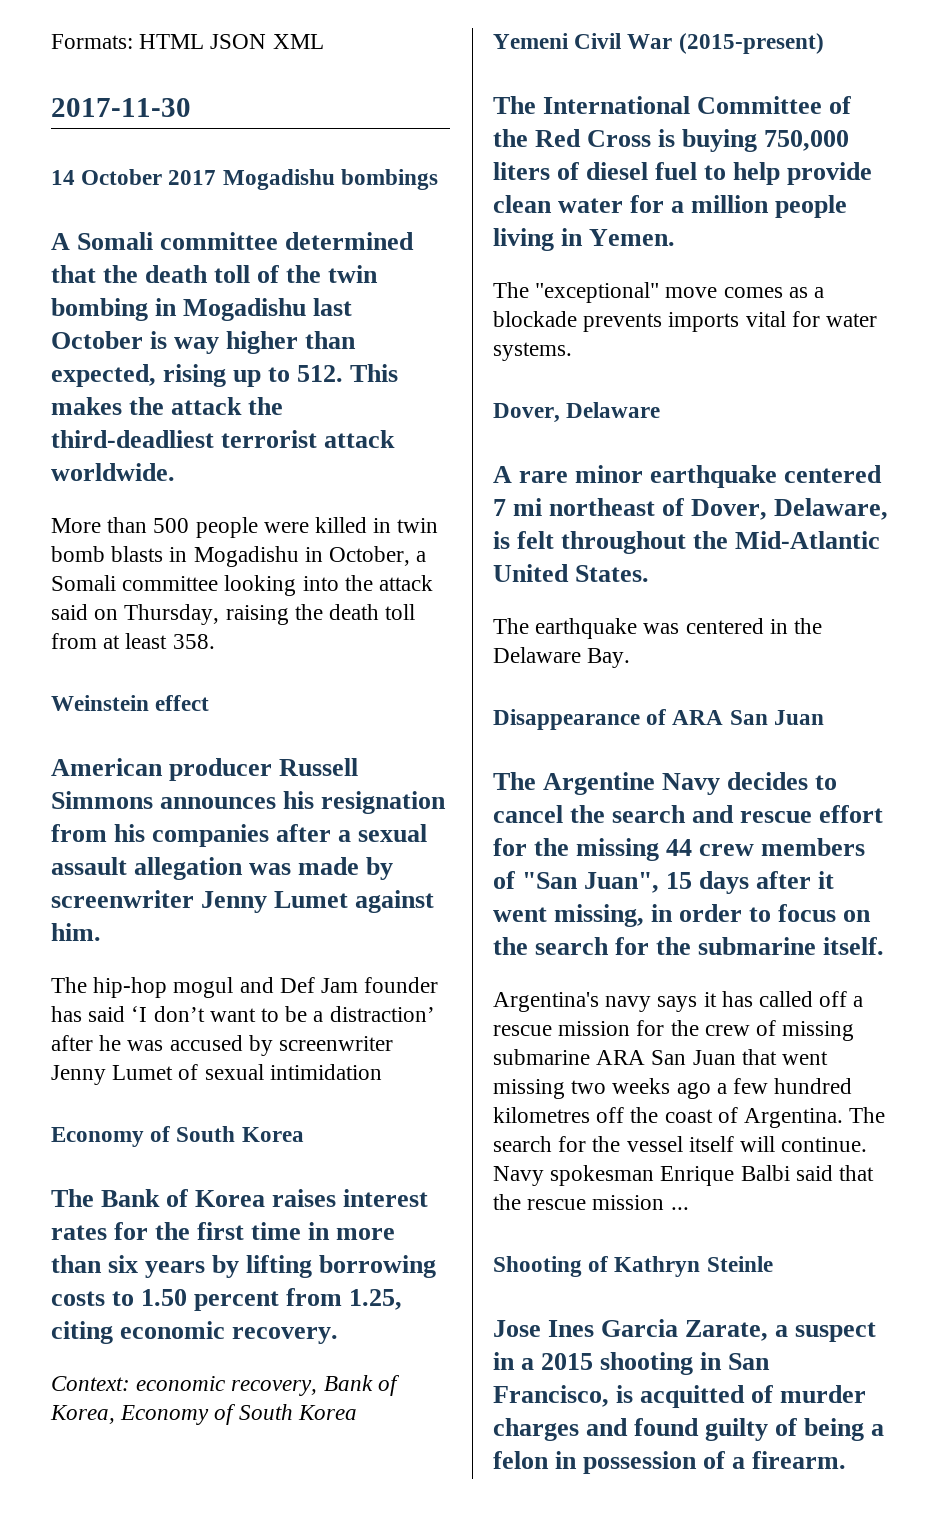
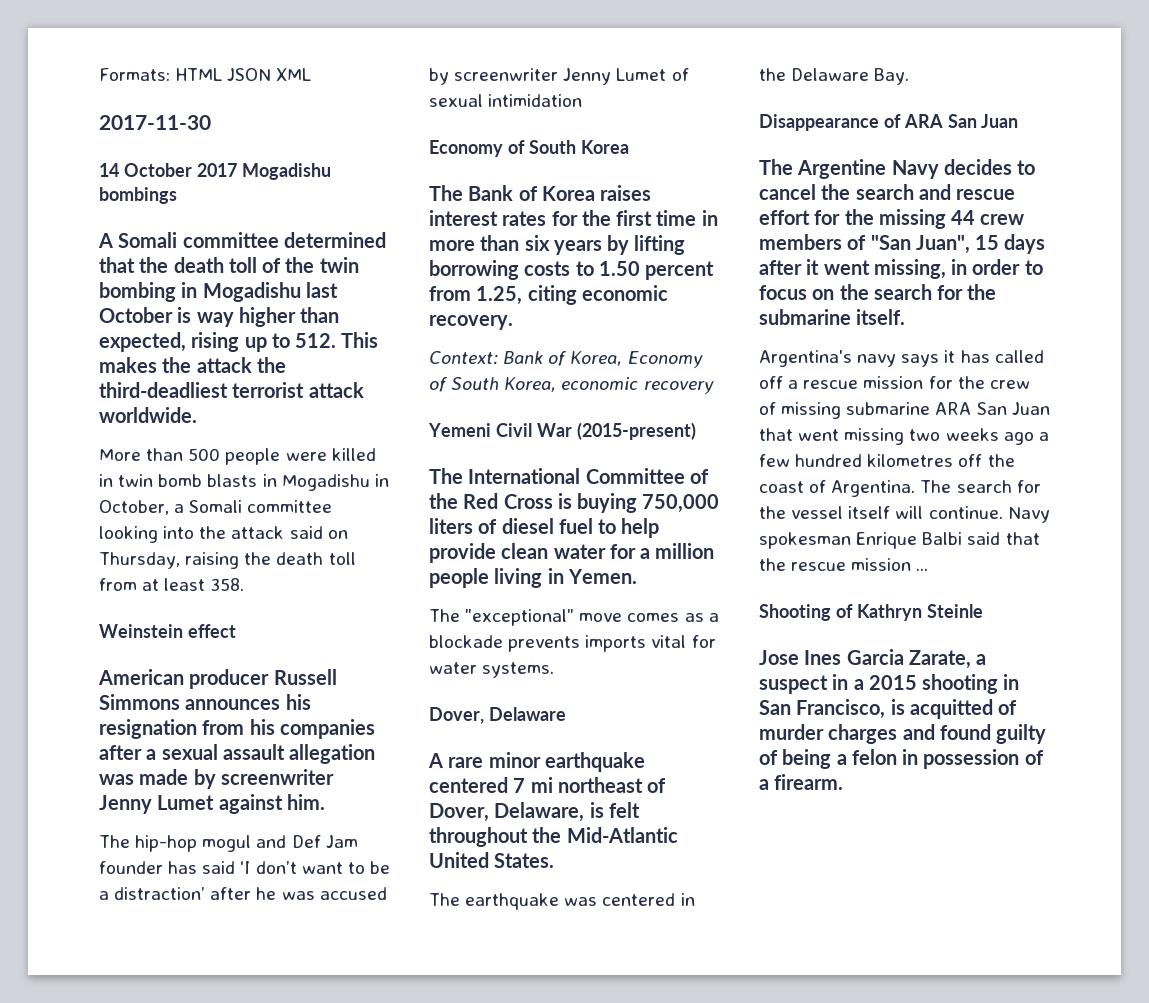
[136,1376,318,1396] economic recovery, -> (498, 358) none
[297,1405,357,1420] Korea -> [504,377,714,394] Korea, economic recovery

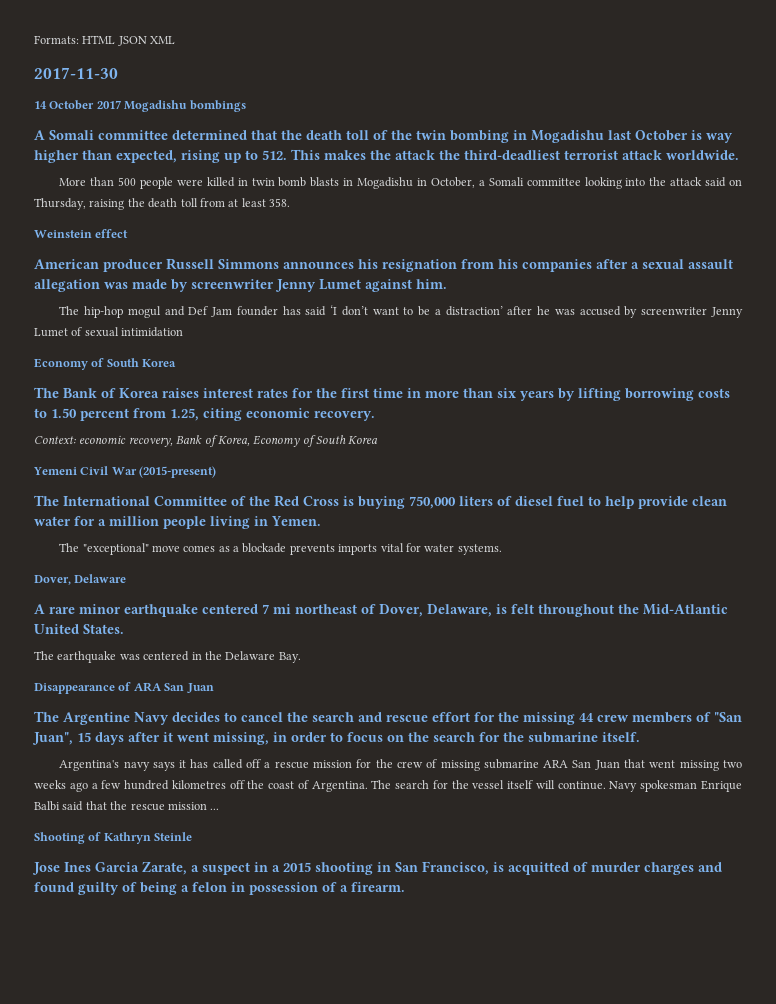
(498, 358) none -> [79,435,173,447] economic recovery,
[504,377,714,394] Korea, economic recovery -> [348,436,379,444] Korea

